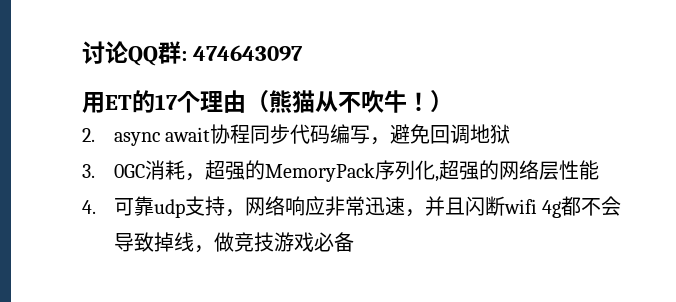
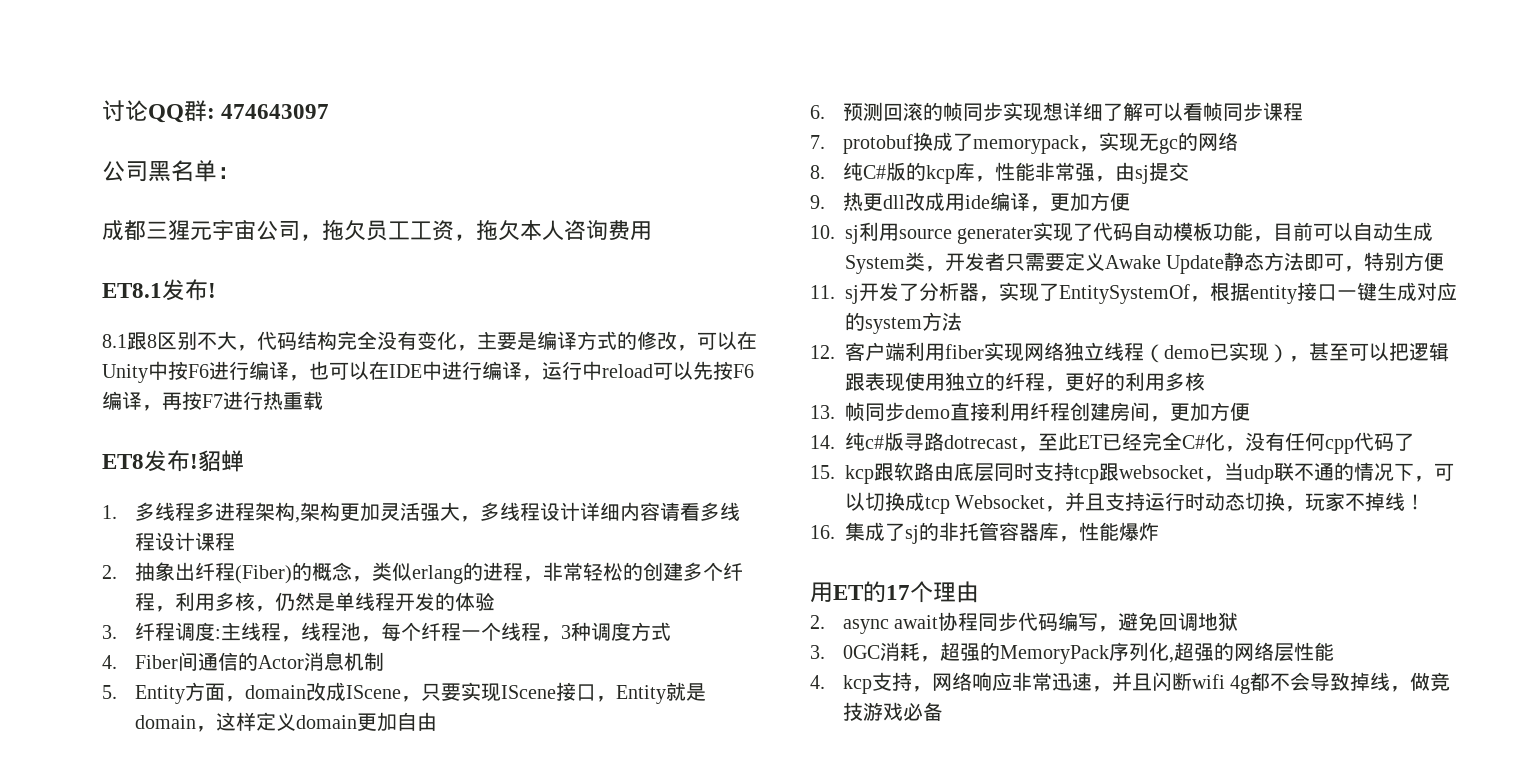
(304, 53) none -> [102,160,240,182] [102,220,652,241] [102,279,216,301] [102,331,757,351] [102,361,754,383] [102,391,323,411] [102,450,244,472] [102,502,740,523] [134,532,235,551] [102,562,743,584] [134,592,495,612] [102,622,671,642] [102,652,384,671] [102,682,706,704] [134,712,437,732] [810,102,1303,122] [810,132,1238,154] [810,162,1189,184] [810,192,1130,212] [810,222,1434,244] [845,252,1445,274] [810,282,1457,304] [845,312,962,334] [810,342,1449,363] [845,372,1205,392] [810,402,1250,422] [810,432,1414,454] [810,462,1454,484] [845,492,1426,514] [810,522,1159,544] // 公司黑名单： // 成都三猩元宇宙公司，拖欠员工工资，拖欠本人咨询费用 // ET8.1发布! // 8.1跟8区别不大，代码结构完全没有变化，主要是编译方式的修改，可以在Unity中按F6进行编译，也可以在IDE中进行编译，运行中reload可以先按F6编译，再按F7进行热重载 // ET8发布!貂蝉 // 1.多线程多进程架构,架构更加灵活强大，多线程设计详细内容请看多线程设计课程 // 2.抽象出纤程(Fiber)的概念，类似erlang的进程，非常轻松的创建多个纤程，利用多核，仍然是单线程开发的体验 // 3.纤程调度:主线程，线程池，每个纤程一个线程，3种调度方式 // 4. Fiber间通信的Actor消息机制 // 5. Entity方面，domain改成IScene，只要实现IScene接口，Entity就是domain，这样定义domain更加自由 // 6.预测回滚的帧同步实现想详细了解可以看帧同步课程 // 7. protobuf换成了memorypack，实现无gc的网络 // 8.纯C#版的kcp库，性能非常强，由sj提交 // 9.热更dll改成用ide编译，更加方便 // 10. sj利用source generater实现了代码自动模板功能，目前可以自动生成System类，开发者只需要定义Awake Update静态方法即可，特别方便 // 11. sj开发了分析器，实现了EntitySystemOf，根据entity接口一键生成对应的system方法 // 12.客户端利用fiber实现网络独立线程（demo已实现），甚至可以把逻辑跟表现使用独立的纤程，更好的利用多核 // 13.帧同步demo直接利用纤程创建房间，更加方便 // 14.纯c#版寻路dotrecast，至此ET已经完全C#化，没有任何cpp代码了 // 15. kcp跟软路由底层同时支持tcp跟websocket，当udp联不通的情况下，可以切换成tcp Websocket，并且支持运行时动态切换，玩家不掉线！ // 16.集成了sj的非托管容器库，性能爆炸
[246,90,453,113] （熊猫从不吹牛！） -> (979, 592) none
[113,196,185,218] 可靠udp -> [842,675,872,694] kcp

